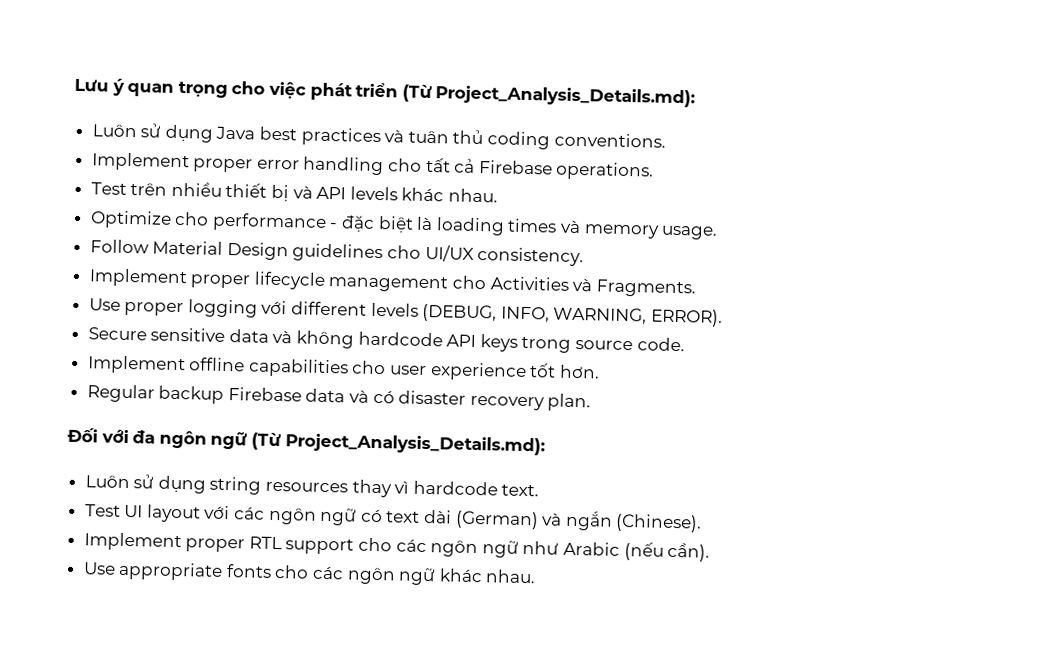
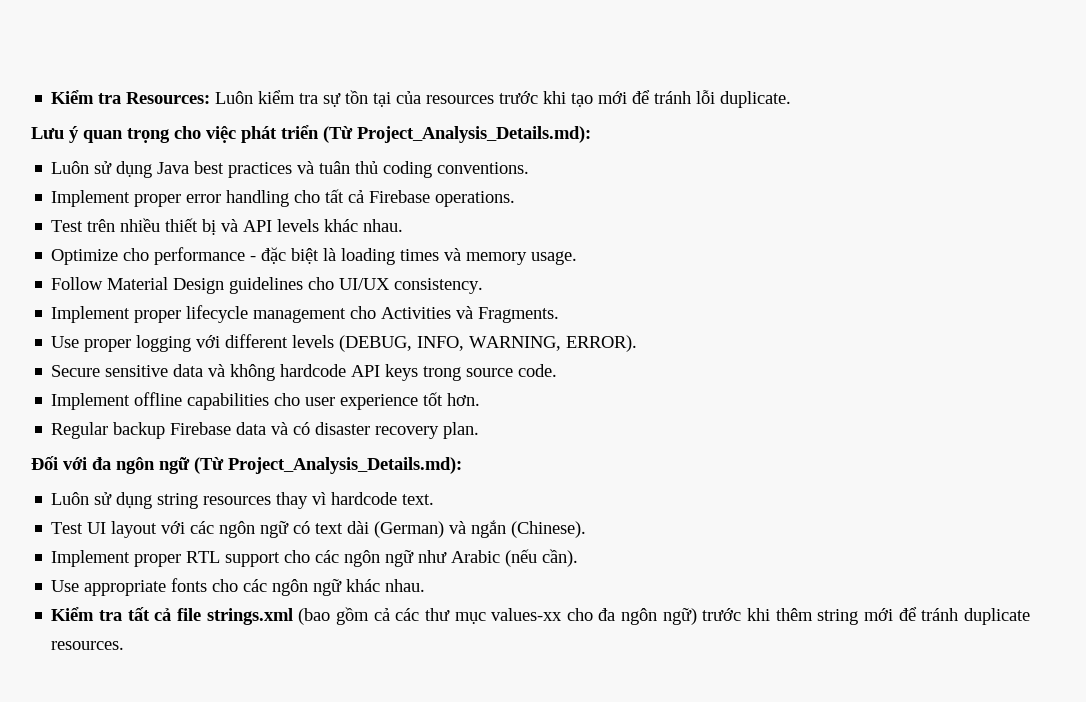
(74, 85) none -> [51,90,792,108] Kiểm tra Resources: Luôn kiểm tra sự tồn tại của resources trước khi tạo mới để tránh lỗi duplicate. //
(537, 576) none -> [51,607,1030,625] [51,641,125,650] // Kiểm tra tất cả file strings.xml (bao gồm cả các thư mục values-xx cho đa ngôn ngữ) trước khi thêm string mới để tránh duplicate resources.

